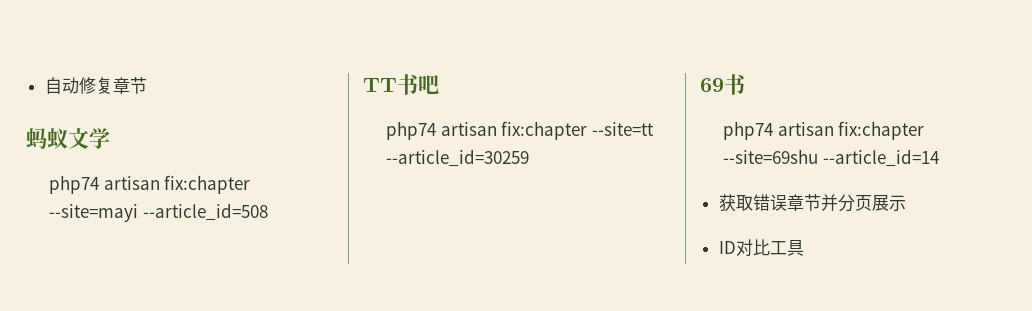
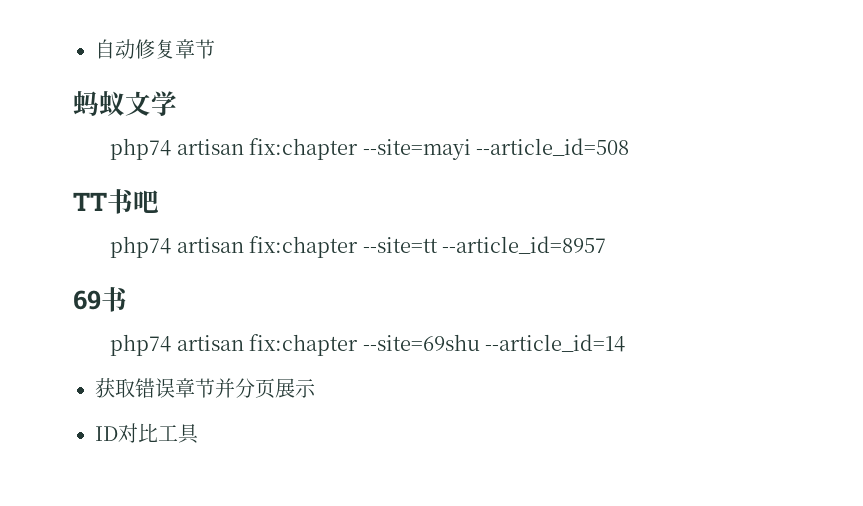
[386,149,530,167] --article_id=30259 -> [442,236,607,254] --article_id=8957

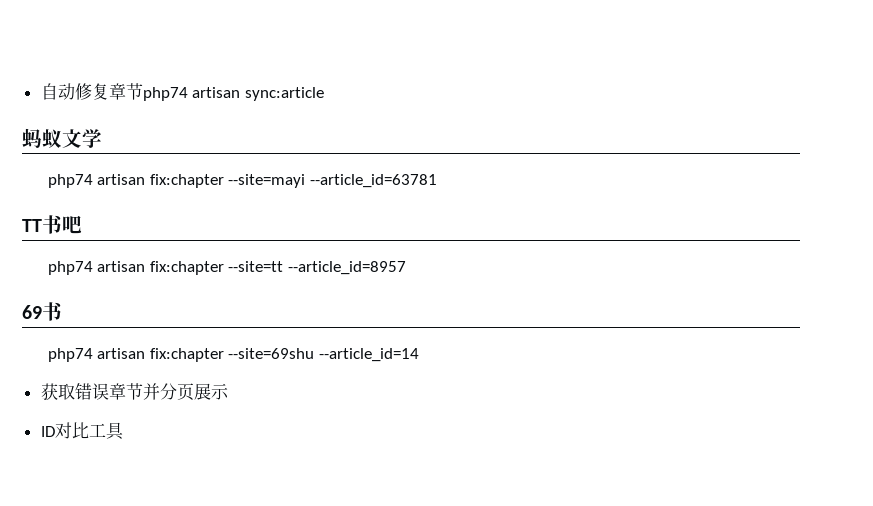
(215, 49) none -> [142,87,324,101] php74 artisan sync:article
[476,138,630,156] --article_id=508 -> [309,174,437,188] --article_id=63781

